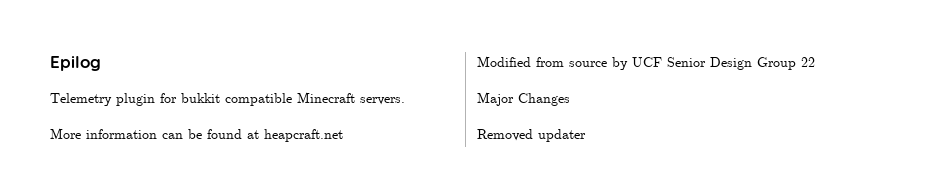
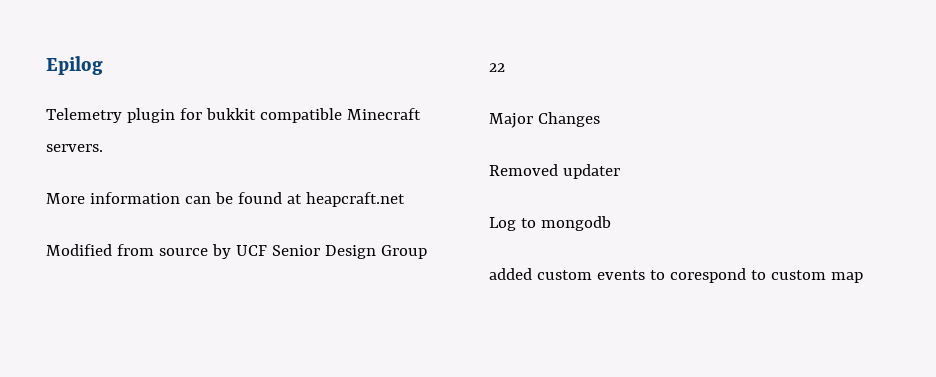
(586, 135) none -> [489,216,611,231] [489,268,863,283] // Log to mongodb // added custom events to corespond to custom map

